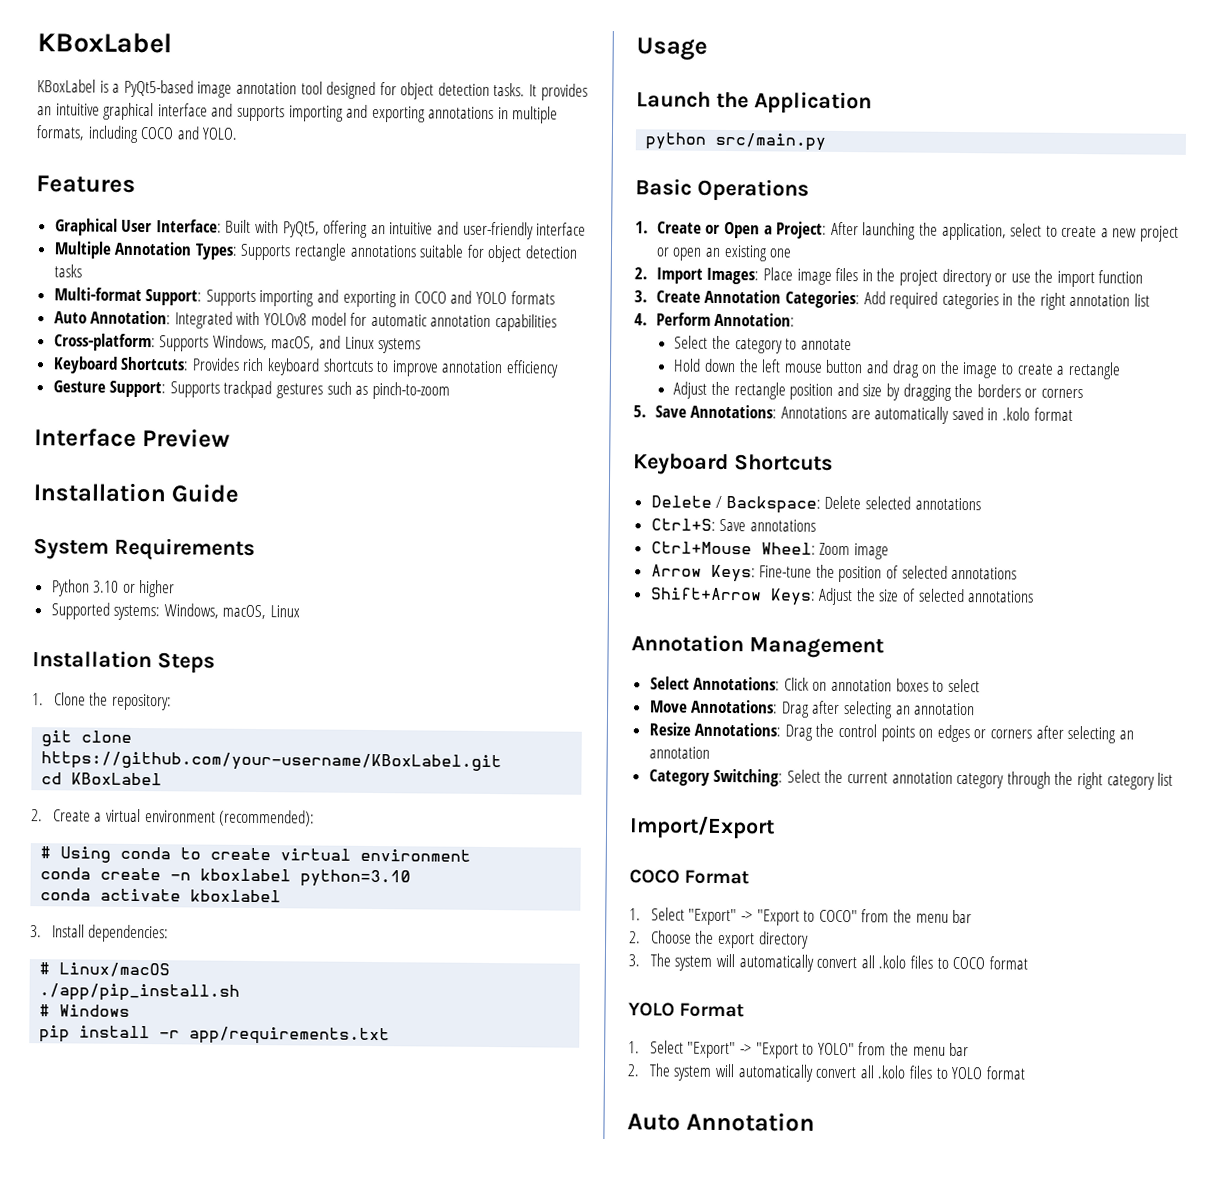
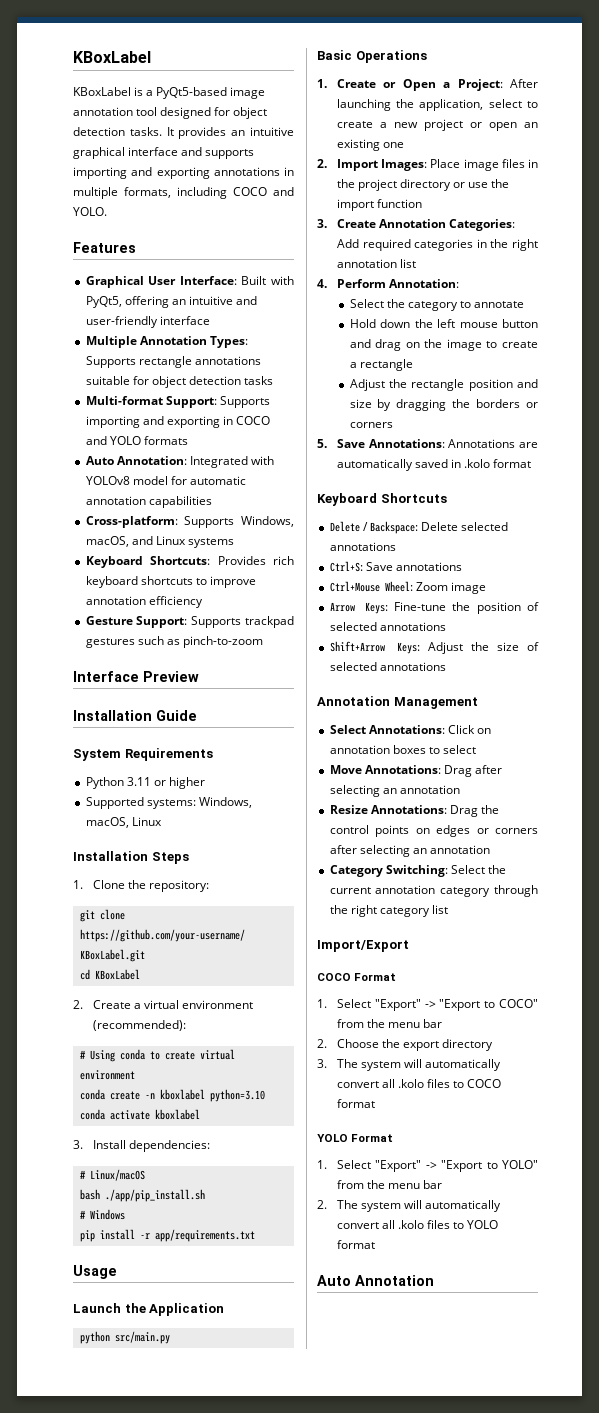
[93,580,120,593] 3.10 -> [126,777,151,786] 3.11
(171, 970) none -> [79,1189,100,1200] bash

